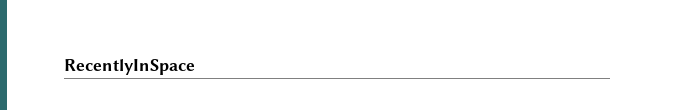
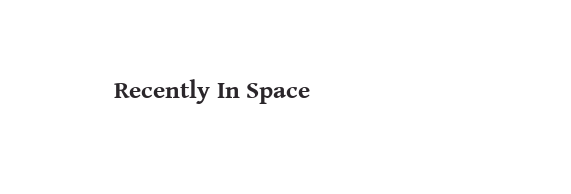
[64,59,195,75] RecentlyInSpace -> [114,79,311,104] Recently In Space

